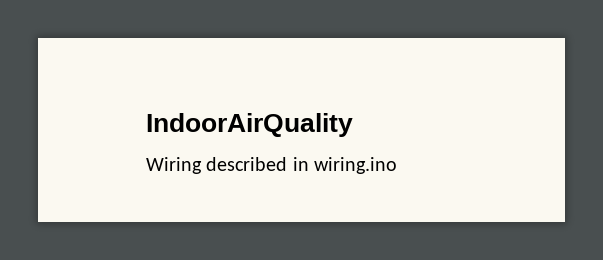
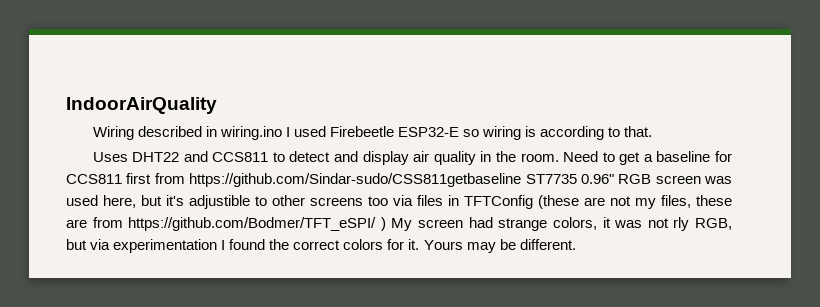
(398, 165) none -> [285,126,653,140] [92,151,732,165] [66,173,732,187] [66,195,732,209] [66,217,733,231] [66,239,576,253] I used Firebeetle ESP32-E so wiring is according to that. // Uses DHT22 and CCS811 to detect and display air quality in the room. Need to get a baseline for CCS811 first from https://github.com/Sindar-sudo/CSS811getbaseline ST7735 0.96" RGB screen was used here, but it's adjustible to other screens too via files in TFTConfig (these are not my files, these are from https://github.com/Bodmer/TFT_eSPI/ ) My screen had strange colors, it was not rly RGB, but via experimentation I found the correct colors for it. Yours may be different.

